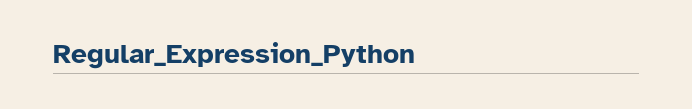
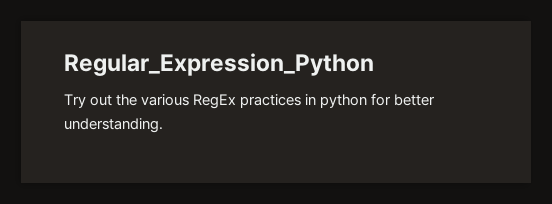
(415, 55) none -> [64,93,436,109] [64,118,163,133] // Try out the various RegEx practices in python for better understanding.

